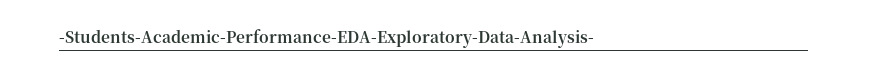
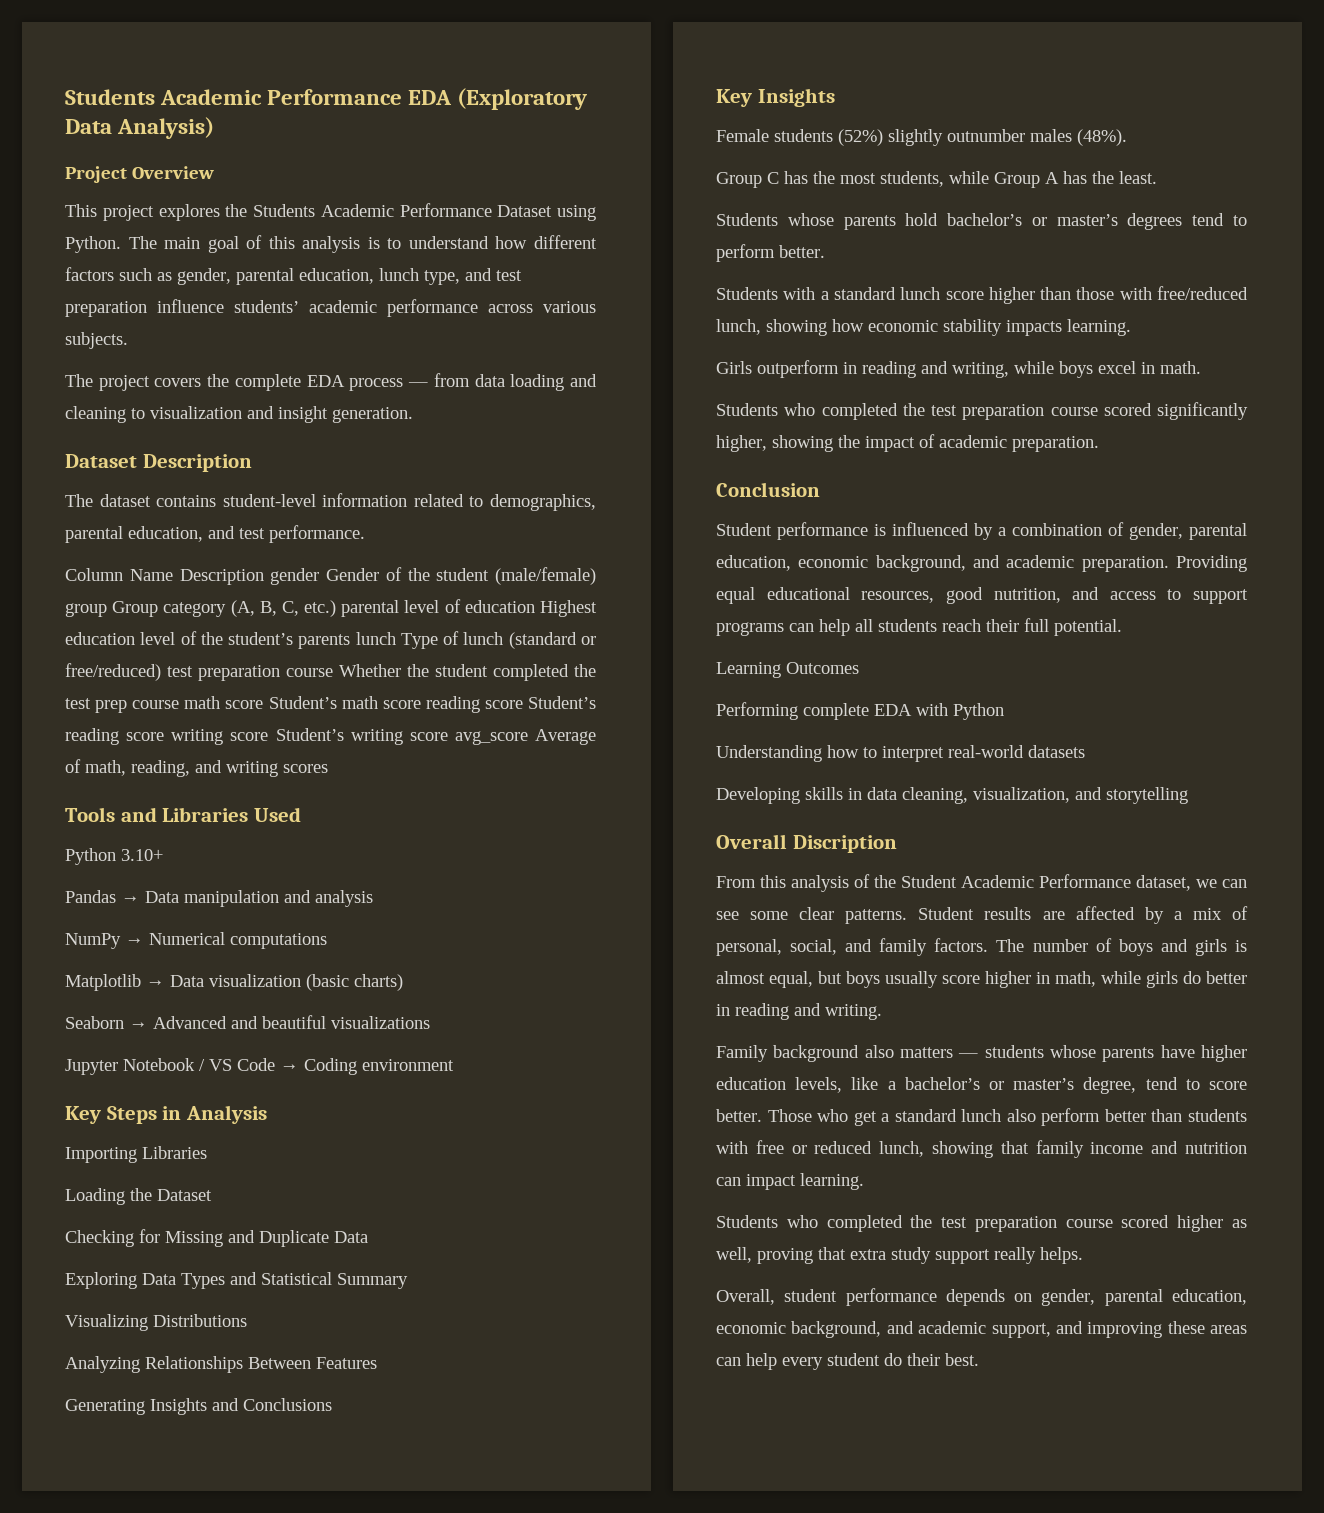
[59,29,594,48] -Students-Academic-Performance-EDA-Exploratory-Data-Analysis- -> [65,88,588,110] [65,117,215,139] [65,166,215,183] [65,203,596,221] [65,235,597,253] [65,267,522,285] [65,299,596,317] [65,332,128,349] [65,373,598,391] [65,406,413,423] [65,454,252,472] [65,493,596,511] [65,525,365,543] [65,567,596,585] [65,599,597,617] [65,631,596,649] [65,663,596,681] [65,696,597,713] [65,728,596,745] [65,759,328,777] [65,807,301,822] [65,848,163,865] [65,890,373,907] [65,932,327,949] [65,974,403,991] [65,1015,430,1029] [65,1058,454,1075] [65,1105,267,1124] [65,1146,207,1163] [65,1188,212,1205] [65,1229,368,1247] [65,1272,408,1289] [65,1314,247,1331] [65,1356,377,1373] [65,1398,332,1415] [716,88,835,107] [716,129,1127,146] [716,171,1157,188] [716,213,1247,230] [716,244,825,262] [716,286,1248,304] [716,319,1131,336] [716,360,1201,378] [716,402,1248,420] [716,434,1099,452] [716,482,820,497] [716,522,1247,540] [716,555,1247,572] [716,587,1248,604] [716,618,1122,636] [716,662,859,678] [716,702,1004,720] [716,745,1085,762] [716,787,1188,804] [716,834,897,853] [716,874,1247,892] [716,906,1248,924] [716,938,1247,956] [716,971,1247,988] [716,1003,882,1020] [716,1045,1247,1062] [716,1077,1247,1094] [716,1108,1247,1126] [716,1140,1247,1158] [716,1173,864,1190] [716,1215,1247,1232] [716,1247,1083,1264] [716,1288,1247,1306] [716,1321,1247,1338] [716,1353,979,1370] Students Academic Performance EDA (Exploratory Data Analysis) // Project Overview // This project explores the Students Academic Performance Dataset using Python. The main goal of this analysis is to understand how different factors such as gender, parental education, lunch type, and test preparation influence students’ academic performance across various subjects. // The project covers the complete EDA process — from data loading and cleaning to visualization and insight generation. // Dataset Description // The dataset contains student-level information related to demographics, parental education, and test performance. // Column Name Description gender Gender of the student (male/female) group Group category (A, B, C, etc.) parental level of education Highest education level of the student’s parents lunch Type of lunch (standard or free/reduced) test preparation course Whether the student completed the test prep course math score Student’s math score reading score Student’s reading score writing score Student’s writing score avg_score Average of math, reading, and writing scores // Tools and Libraries Used // Python 3.10+ // Pandas → Data manipulation and analysis // NumPy → Numerical computations // Matplotlib → Data visualization (basic charts) // Seaborn → Advanced and beautiful visualizations // Jupyter Notebook / VS Code → Coding environment // Key Steps in Analysis // Importing Libraries // Loading the Dataset // Checking for Missing and Duplicate Data // Exploring Data Types and Statistical Summary // Visualizing Distributions // Analyzing Relationships Between Features // Generating Insights and Conclusions // Key Insights // Female students (52%) slightly outnumber males (48%). // Group C has the most students, while Group A has the least. // Students whose parents hold bachelor’s or master’s degrees tend to perform better. // Students with a standard lunch score higher than those with free/reduced lunch, showing how economic stability impacts learning. // Girls outperform in reading and writing, while boys excel in math. // Students who completed the test preparation course scored significantly higher, showing the impact of academic preparation. // Conclusion // Student performance is influenced by a combination of gender, parental education, economic background, and academic preparation. Providing equal educational resources, good nutrition, and access to support programs can help all students reach their full potential. // Learning Outcomes // Performing complete EDA with Python // Understanding how to interpret real-world datasets // Developing skills in data cleaning, visualization, and storytelling // Overall Discription // From this analysis of the Student Academic Performance dataset, we can see some clear patterns. Student results are affected by a mix of personal, social, and family factors. The number of boys and girls is almost equal, but boys usually score higher in math, while girls do better in reading and writing. // Family background also matters — students whose parents have higher education levels, like a bachelor’s or master’s degree, tend to score better. Those who get a standard lunch also perform better than students with free or reduced lunch, showing that family income and nutrition can impact learning. // Students who completed the test preparation course scored higher as well, proving that extra study support really helps. // Overall, student performance depends on gender, parental education, economic background, and academic support, and improving these areas can help every student do their best.

